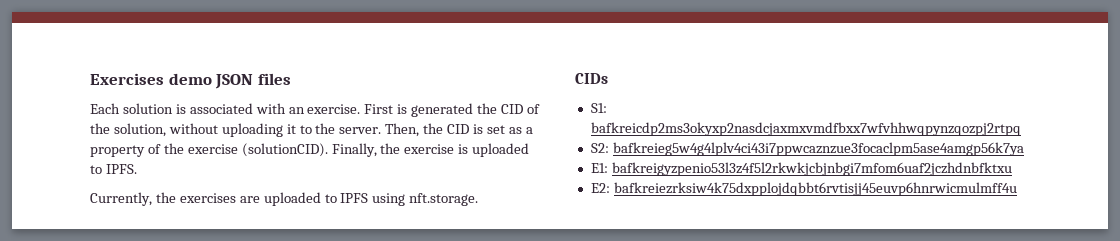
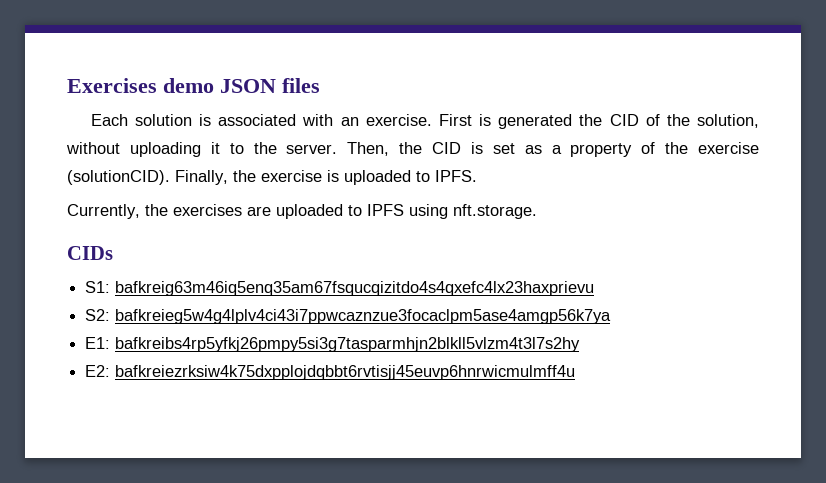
[590,122,1021,136] bafkreicdp2ms3okyxp2nasdcjaxmxvmdfbxx7wfvhhwqpynzqozpj2rtpq -> [115,281,595,296] bafkreig63m46iq5enq35am67fsqucqizitdo4s4qxefc4lx23haxprievu
[611,162,1012,176] bafkreigyzpenio53l3z4f5l2rkwkjcbjnbgi7mfom6uaf2jczhdnbfktxu -> [115,337,581,352] bafkreibs4rp5yfkj26pmpy5si3g7tasparmhjn2blkll5vlzm4t3l7s2hy

